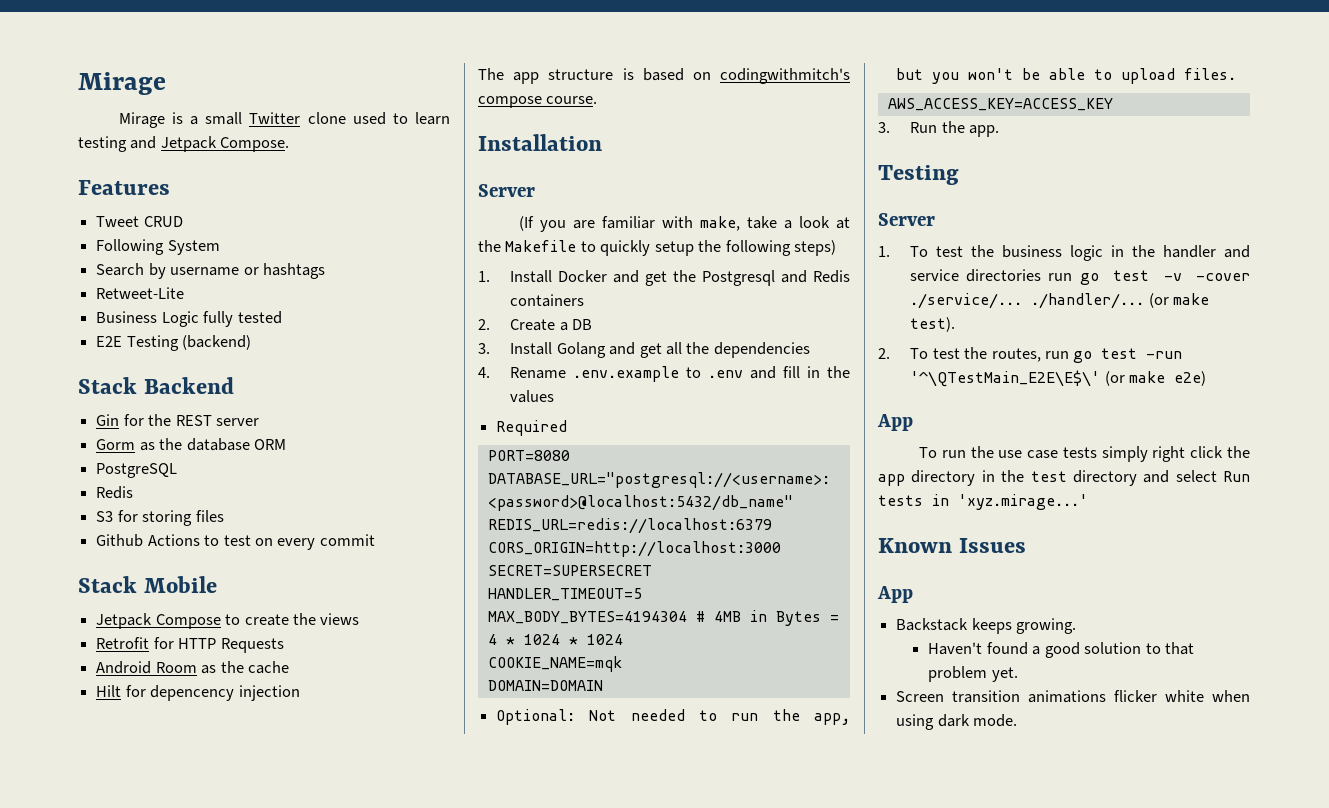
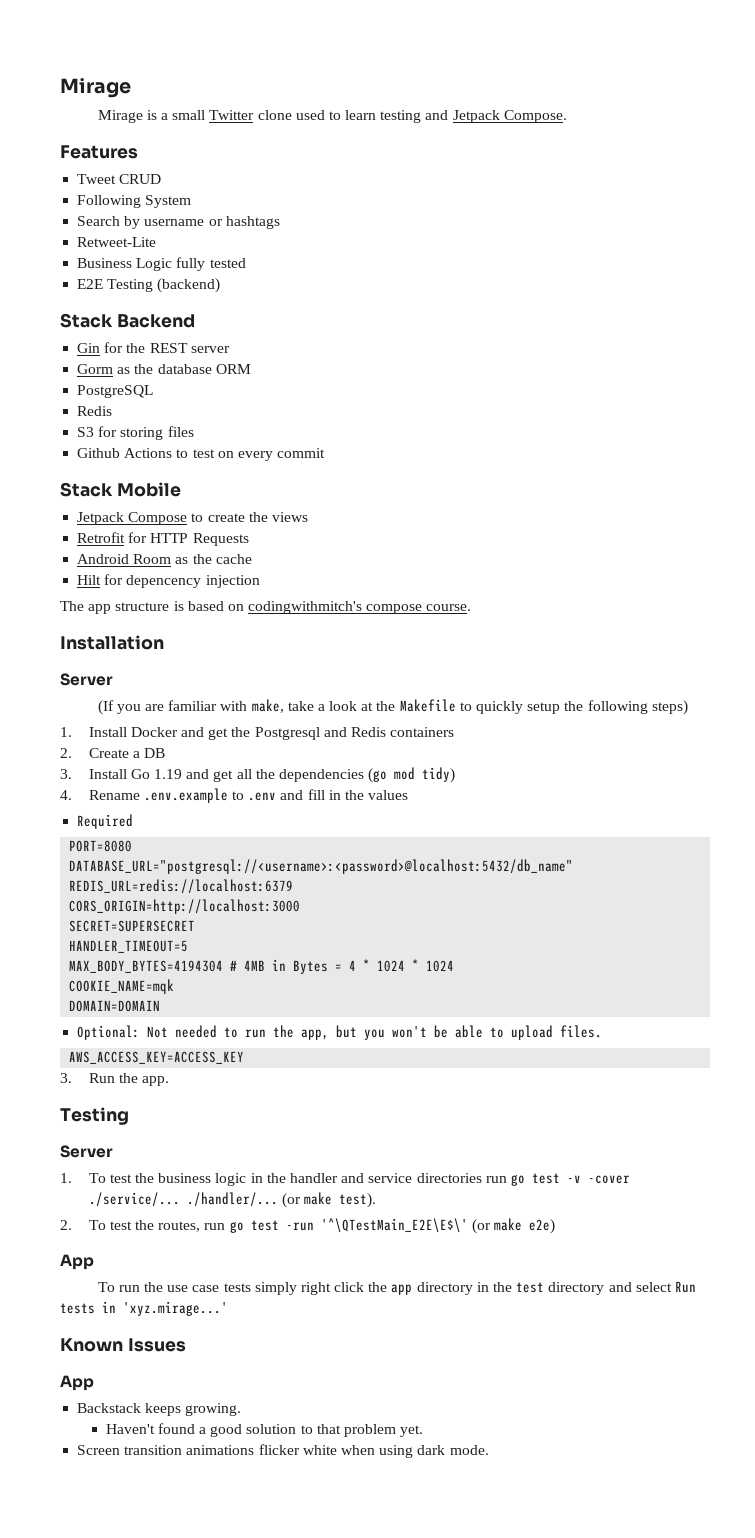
[556,342,606,358] Golang -> [130,769,183,779] Go 1.19
(810, 350) none -> [368,767,456,783] (go mod tidy)

